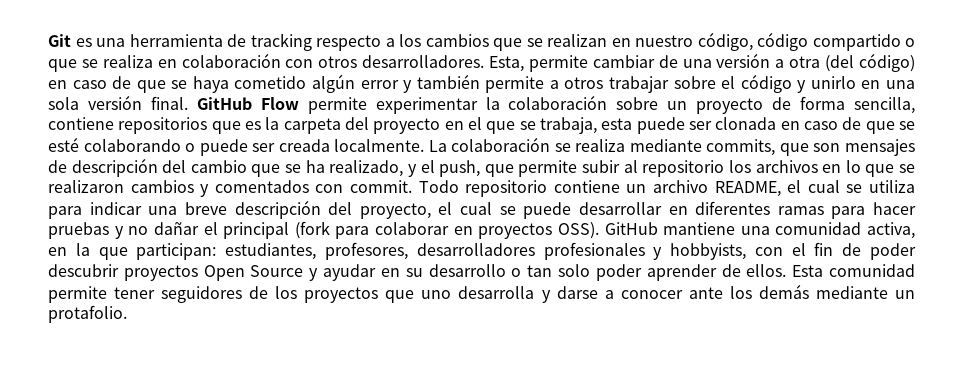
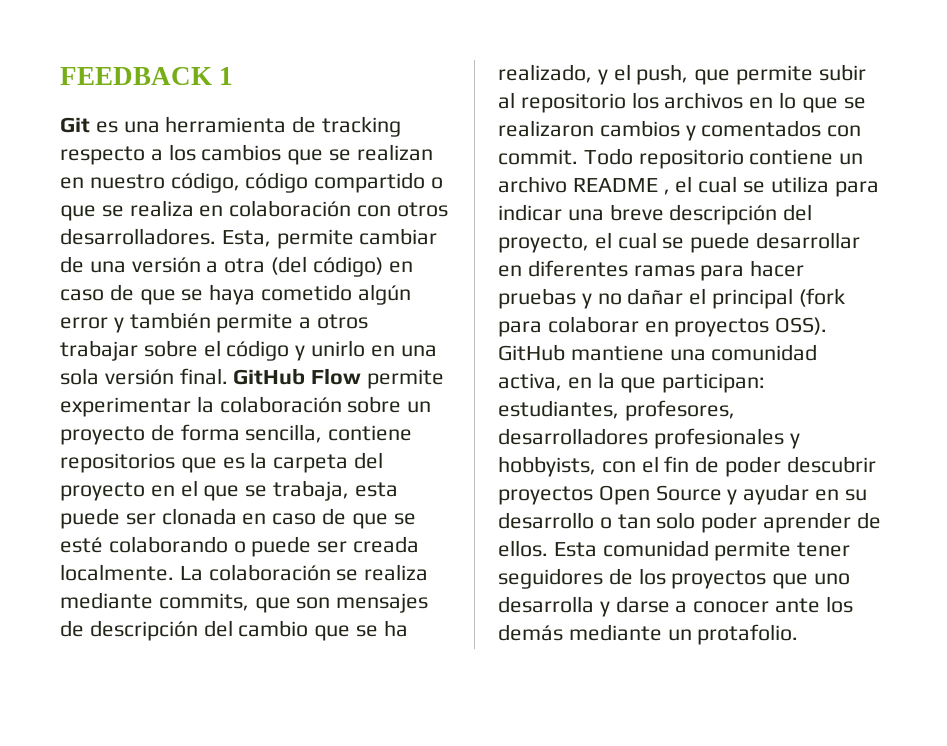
(48, 40) none -> [60,67,234,85] FEEDBACK 1 //
[714,181,781,197] README, -> [572,178,670,195] README ,

